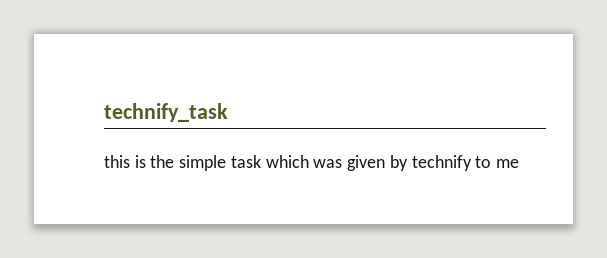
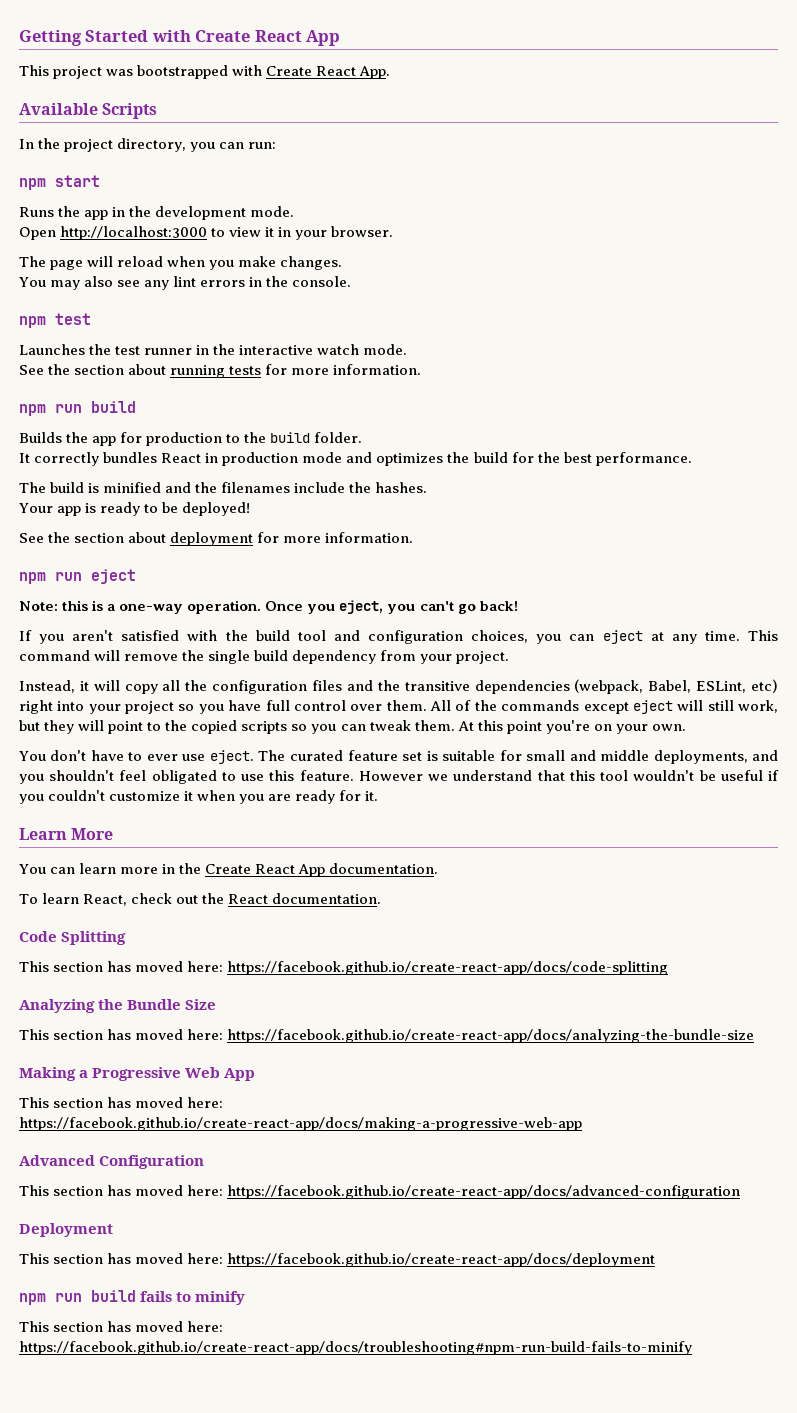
[104,103,228,122] [104,155,519,171] technify_task // this is the simple task which was given by technify to me -> [19,30,341,46] [19,65,391,79] [19,103,158,119] [19,138,277,152] [19,175,100,190] [19,206,295,220] [19,226,394,240] [19,256,343,270] [19,276,352,290] [19,313,91,328] [19,344,408,355] [19,364,422,378] [19,401,136,416] [19,432,363,446] [19,452,692,466] [19,482,428,493] [19,502,251,516] [19,532,414,546] [19,569,136,584] [19,600,518,614] [19,630,779,644] [19,650,510,664] [19,679,779,694] [19,700,778,714] [19,720,686,734] [19,750,778,764] [19,770,780,784] [19,790,379,804] [19,828,114,840] [19,863,439,877] [19,893,382,906] [19,931,127,945] [19,961,669,975] [19,999,217,1013] [19,1029,755,1043] [19,1067,256,1081] [19,1097,224,1108] [19,1117,582,1131] [19,1155,205,1169] [19,1185,741,1199] [19,1223,113,1237] [19,1253,656,1267] [19,1290,246,1305] [19,1321,224,1332] [19,1341,692,1355] Getting Started with Create React App // This project was bootstrapped with Create React App. // Available Scripts // In the project directory, you can run: // npm start // Runs the app in the development mode. // Open http://localhost:3000 to view it in your browser. // The page will reload when you make changes. // You may also see any lint errors in the console. // npm test // Launches the test runner in the interactive watch mode. // See the section about running tests for more information. // npm run build // Builds the app for production to the build folder. // It correctly bundles React in production mode and optimizes the build for the best performance. // The build is minified and the filenames include the hashes. // Your app is ready to be deployed! // See the section about deployment for more information. // npm run eject // Note: this is a one-way operation. Once you eject, you can't go back! // If you aren't satisfied with the build tool and configuration choices, you can eject at any time. This command will remove the single build dependency from your project. // Instead, it will copy all the configuration files and the transitive dependencies (webpack, Babel, ESLint, etc) right into your project so you have full control over them. All of the commands except eject will still work, but they will point to the copied scripts so you can tweak them. At this point you're on your own. // You don't have to ever use eject. The curated feature set is suitable for small and middle deployments, and you shouldn't feel obligated to use this feature. However we understand that this tool wouldn't be useful if you couldn't customize it when you are ready for it. // Learn More // You can learn more in the Create React App documentation. // To learn React, check out the React documentation. // Code Splitting // This section has moved here: https://facebook.github.io/create-react-app/docs/code-splitting // Analyzing the Bundle Size // This section has moved here: https://facebook.github.io/create-react-app/docs/analyzing-the-bundle-size // Making a Progressive Web App // This section has moved here: https://facebook.github.io/create-react-app/docs/making-a-progressive-web-app // Advanced Configuration // This section has moved here: https://facebook.github.io/create-react-app/docs/advanced-configuration // Deployment // This section has moved here: https://facebook.github.io/create-react-app/docs/deployment // npm run build fails to minify // This section has moved here: https://facebook.github.io/create-react-app/docs/troubleshooting#npm-run-build-fails-to-minify

